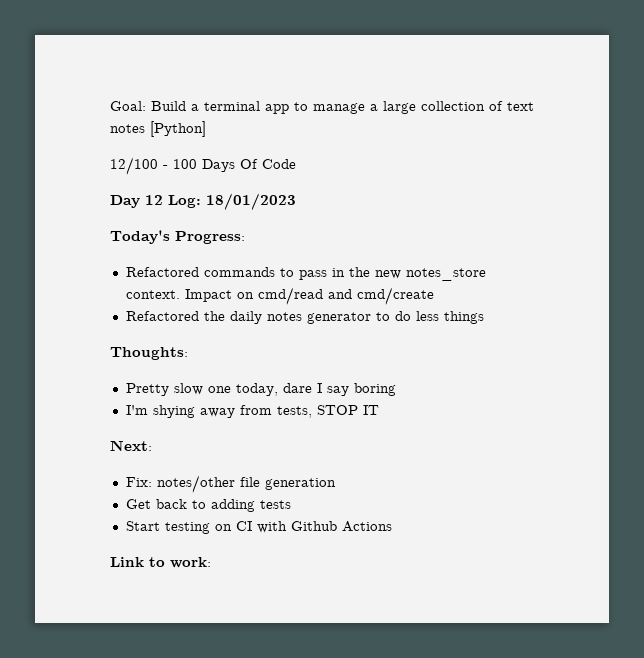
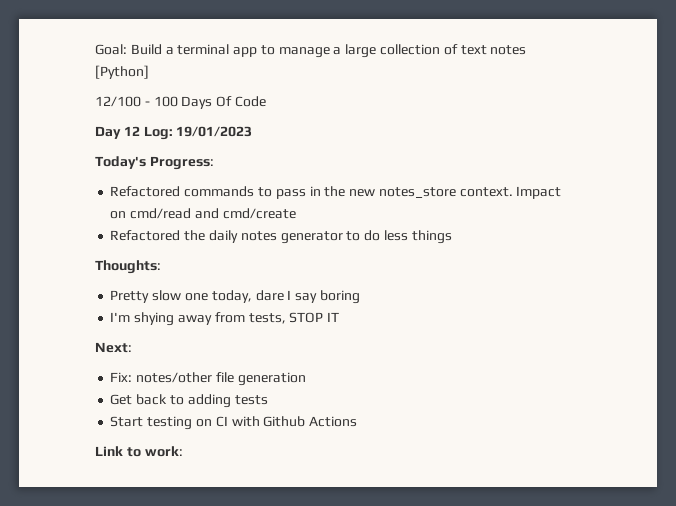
[206,193,296,210] 18/01/2023 -> [176,126,253,137] 19/01/2023

